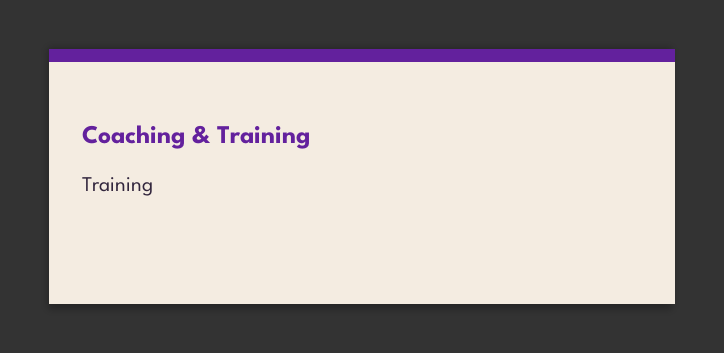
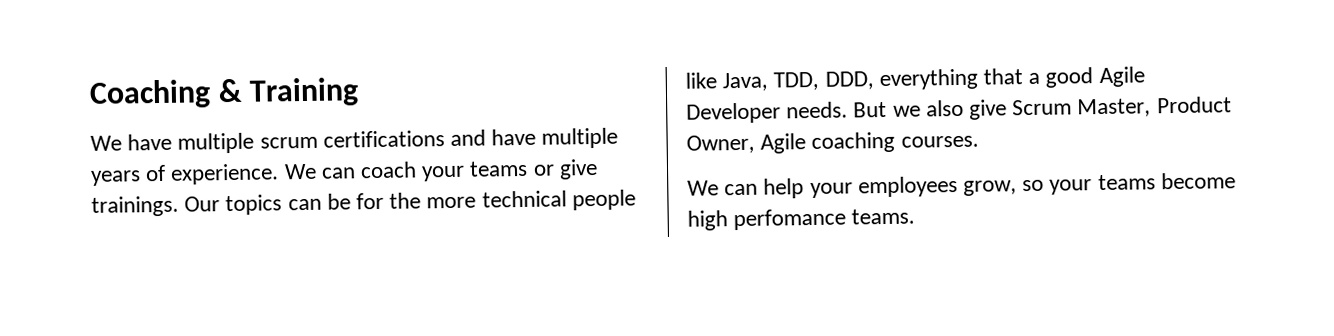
[82,177,153,196] Training -> [90,127,619,154] [90,158,598,186] [91,189,636,217] [685,66,1145,92] [686,96,1232,124] [686,131,979,154] [687,172,1236,199] [687,208,916,231] We have multiple scrum certifications and have multiple years of experience. We can coach your teams or give trainings. Our topics can be for the more technical people like Java, TDD, DDD, everything that a good Agile Developer needs. But we also give Scrum Master, Product Owner, Agile coaching courses. // We can help your employees grow, so your teams become high perfomance teams.

